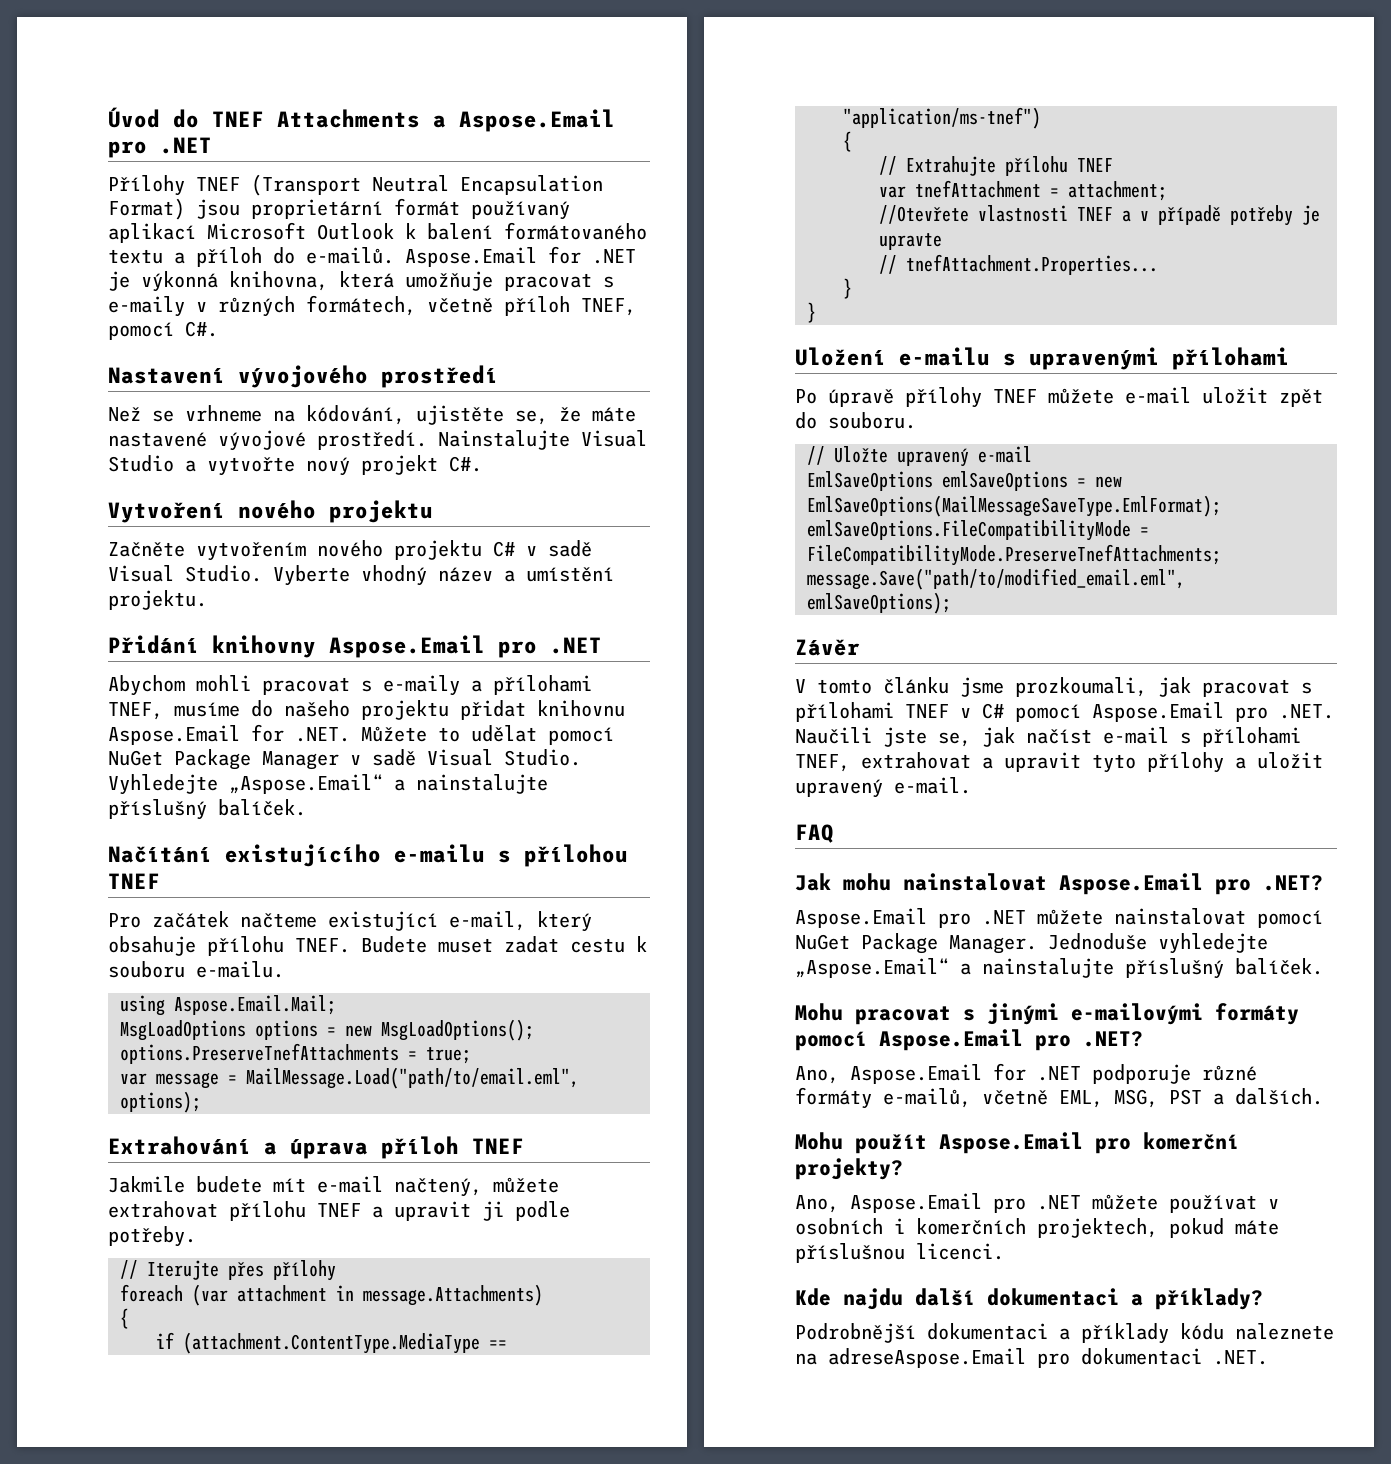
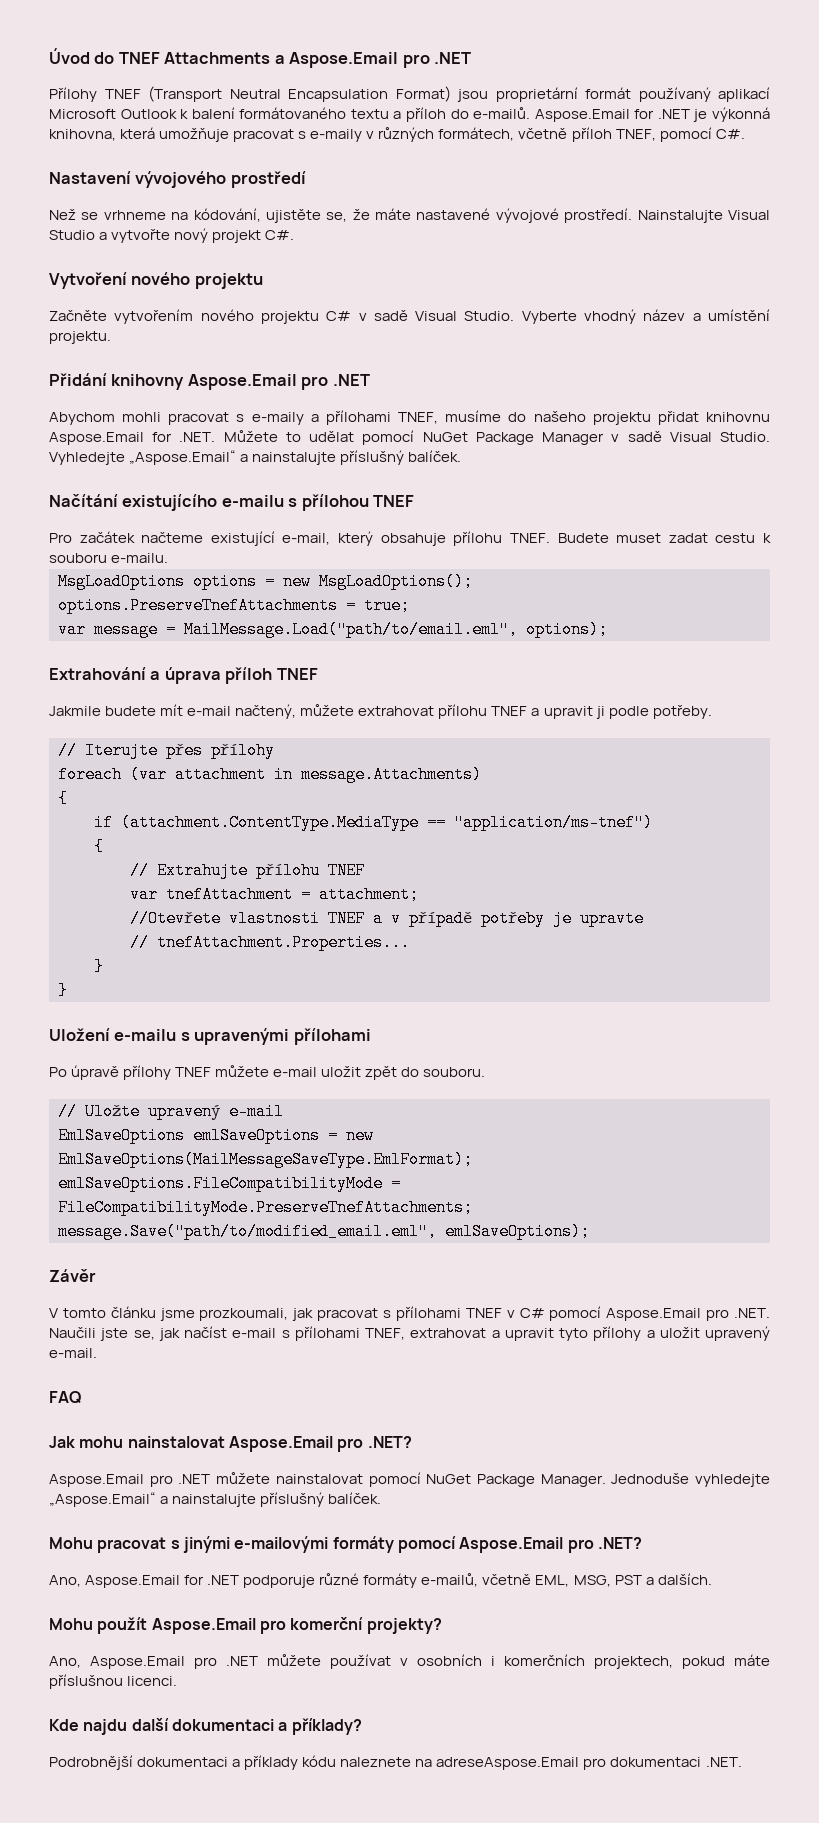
[120,995,336,1016] // using Aspose.Email.Mail; -> (169, 558) none

